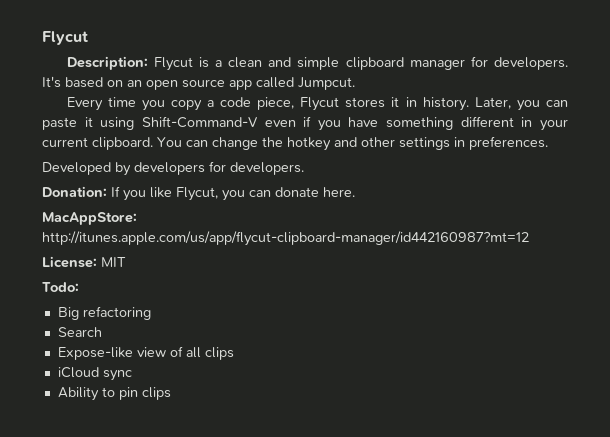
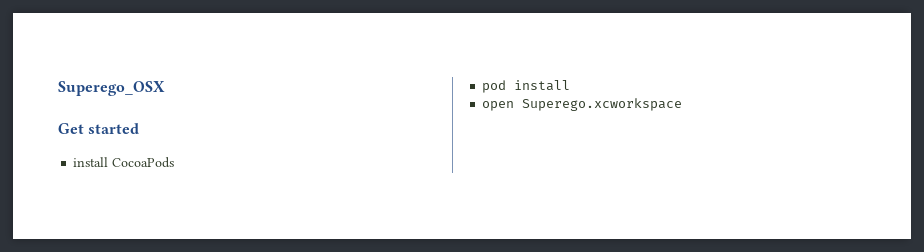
[42,31,88,45] [66,56,568,71] [42,76,355,90] [66,97,569,111] [42,116,568,131] [42,136,548,151] [42,161,304,176] [42,186,355,201] [42,212,137,225] [42,231,529,246] [42,256,126,268] [42,282,79,292] [57,306,151,320] [57,327,102,337] [57,346,234,360] [57,367,132,381] [57,387,171,401] Flycut // Description: Flycut is a clean and simple clipboard manager for developers. It's based on an open source app called Jumpcut. // Every time you copy a code piece, Flycut stores it in history. Later, you can paste it using Shift-Command-V even if you have something different in your current clipboard. You can change the hotkey and other settings in preferences. // Developed by developers for developers. // Donation: If you like Flycut, you can donate here. // MacAppStore: http://itunes.apple.com/us/app/flycut-clipboard-manager/id442160987?mt=12 // License: MIT // Todo: // Big refactoring // Search // Expose-like view of all clips // iCloud sync // Ability to pin clips -> [58,81,165,96] [58,123,140,134] [73,157,175,168] [482,80,571,93] [482,98,683,111] Superego_OSX // Get started // install CocoaPods // pod install // open Superego.xcworkspace

